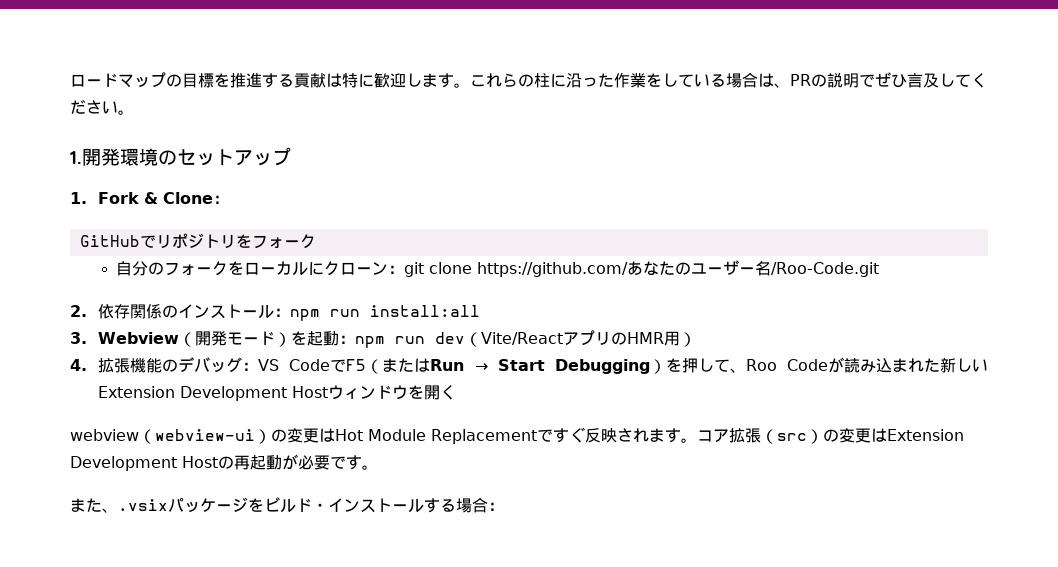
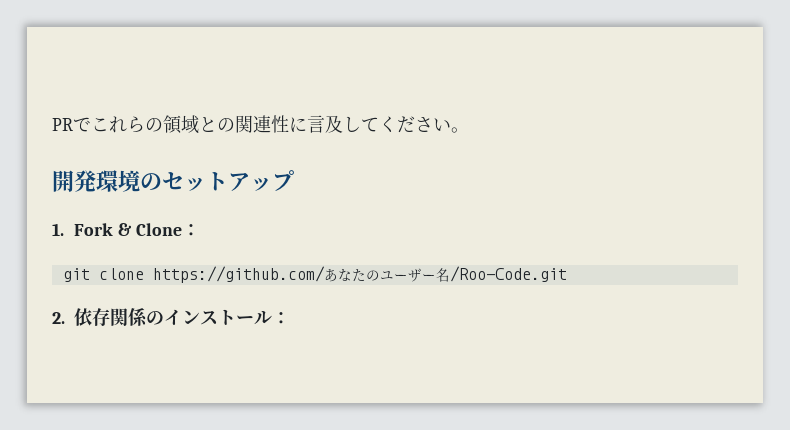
[70,72,907,88] ロードマップの目標を推進する貢献は特に歓迎します。これらの柱に沿った作業をしている場合は、PRの説明でぜひ -> [52,115,307,134] PRでこれらの領域との関連性に
[70,151,82,164] 1. -> (469, 130) none
[79,233,316,249] [115,261,404,276] GitHubでリポジトリをフォーク // 自分のフォークをローカルにクローン： -> (200, 230) none
[290,305,481,321] [70,330,697,348] [70,357,988,374] [98,385,457,401] [70,427,964,444] [70,454,378,471] [70,497,504,513] npm run install:all // 3. Webview（開発モード）を起動：npm run dev（Vite/ReactアプリのHMR用） // 4.拡張機能のデバッグ：VS CodeでF5（またはRun → Start Debugging）を押して、Roo Codeが読み込まれた新しいExtension Development Hostウィンドウを開く // webview（webview-ui）の変更はHot Module Replacementですぐ反映されます。コア拡張（src）の変更はExtension Development Hostの再起動が必要です。 // また、.vsixパッケージをビルド・インストールする場合： -> (291, 318) none

